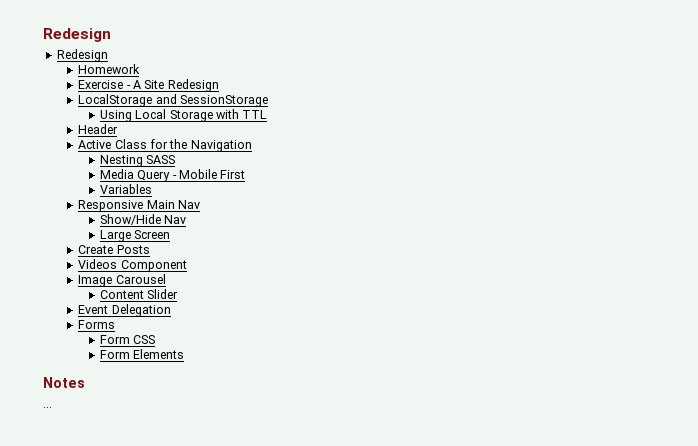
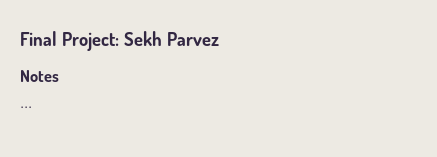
[43,28,111,42] [56,49,108,62] [78,64,141,74] [78,79,219,92] [78,94,269,107] [99,109,268,122] [78,124,119,134] [78,139,252,152] [99,155,176,167] [99,169,246,182] [99,184,152,194] [78,200,201,212] [99,214,187,225] [99,230,171,242] [78,245,150,254] [78,259,187,272] [78,274,166,287] [99,289,179,299] [78,304,171,317] [78,320,116,329] [99,335,156,344] [99,349,185,359] Redesign // Redesign // Homework // Exercise - A Site Redesign // LocalStorage and SessionStorage // Using Local Storage with TTL // Header // Active Class for the Navigation // Nesting SASS // Media Query - Mobile First // Variables // Responsive Main Nav // Show/Hide Nav // Large Screen // Create Posts // Videos Component // Image Carousel // Content Slider // Event Delegation // Forms // Form CSS // Form Elements -> [20,31,219,51] Final Project: Sekh Parvez

